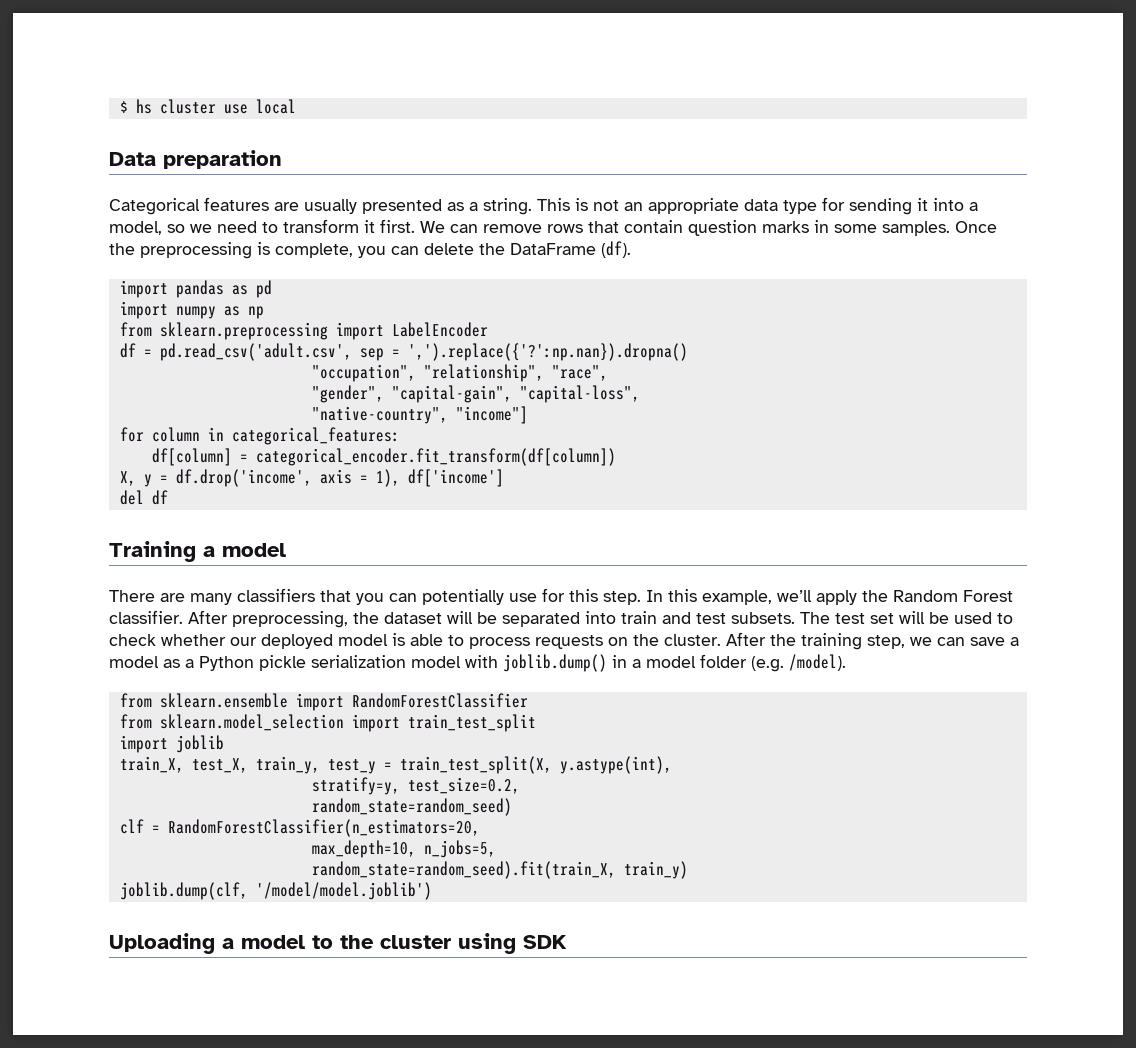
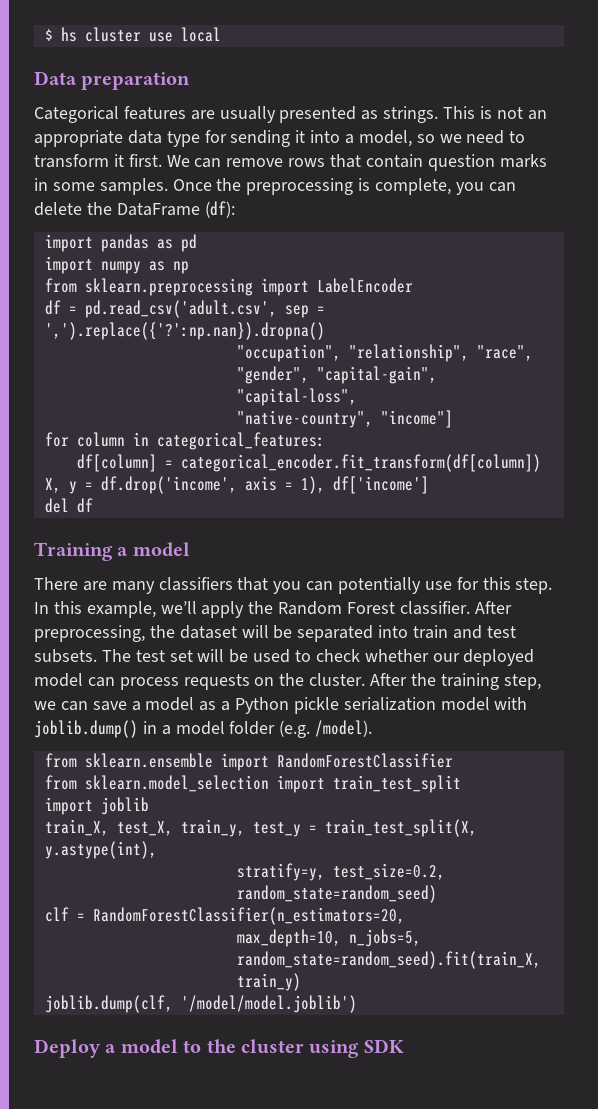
[469,198,532,215] a string. -> [383,106,439,123] strings.
[601,241,631,258] (df). -> [204,201,235,218] (df):
[392,633,464,646] is able to -> [87,677,115,687] can
[109,933,215,954] Uploading -> [34,1039,101,1058] Deploy

